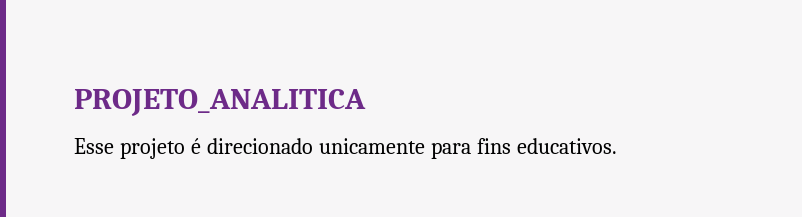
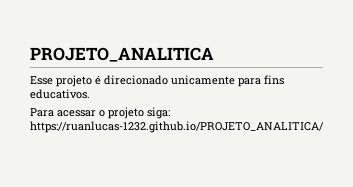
(617, 146) none -> [30,107,170,119] [30,121,324,133] // Para acessar o projeto siga: https://ruanlucas-1232.github.io/PROJETO_ANALITICA/

